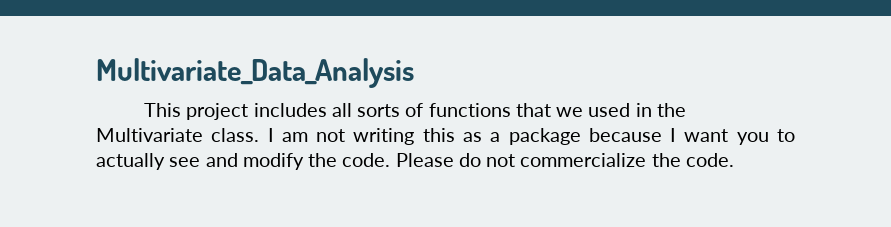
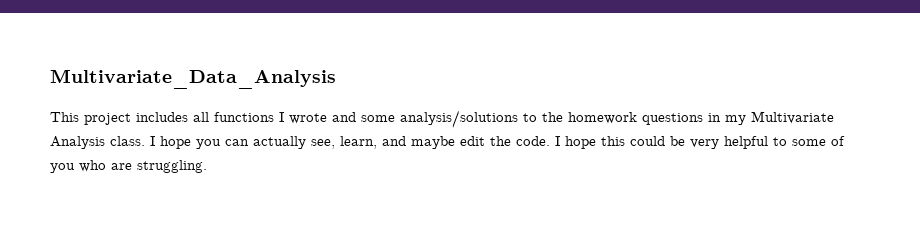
[357,103,686,117] [96,128,796,145] [96,153,734,170] sorts of functions that we used in the Multivariate class. I am not writing this as a package because I want you to actually see and modify the code. Please do not commercialize the code. -> [214,110,834,128] [50,136,845,149] [50,160,207,173] functions I wrote and some analysis/solutions to the homework questions in my Multivariate Analysis class. I hope you can actually see, learn, and maybe edit the code. I hope this could be very helpful to some of you who are struggling.

